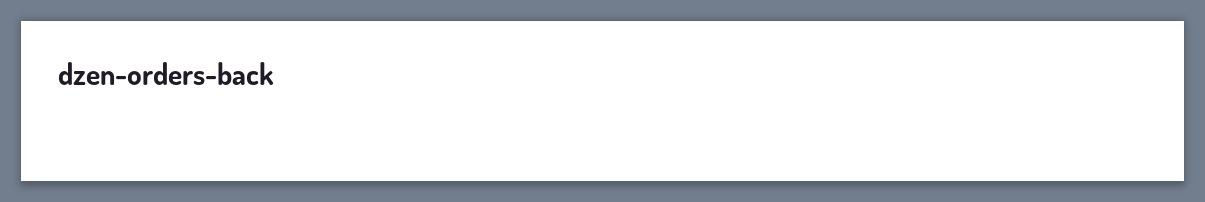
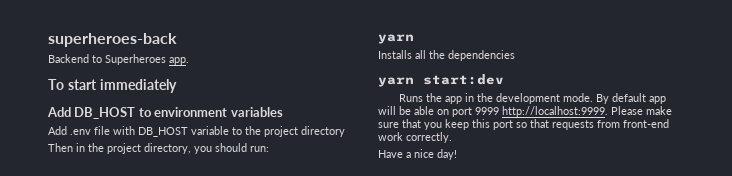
[58,62,274,85] dzen-orders-back -> [48,33,177,47] [48,54,189,65] [48,79,177,93] [47,107,283,119] [48,126,345,137] [48,143,269,154] [378,34,414,44] [378,50,515,61] [378,74,504,87] [399,93,667,104] [378,106,672,117] [378,119,669,130] [378,132,452,143] [378,149,457,160] superheroes-back // Backend to Superheroes app. // To start immediately // Add DB_HOST to environment variables // Add .env file with DB_HOST variable to the project directory // Then in the project directory, you should run: // yarn // Installs all the dependencies // yarn start:dev // Runs the app in the development mode. By default app will be able on port 9999 http://localhost:9999. Please make sure that you keep this port so that requests from front-end work correctly. // Have a nice day!

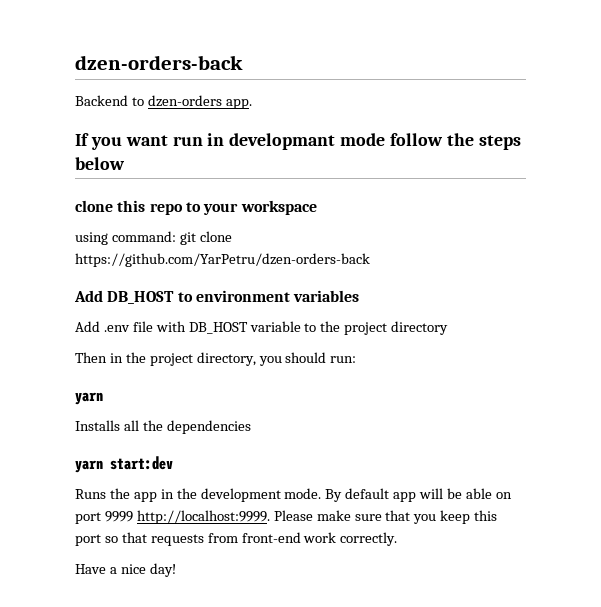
[48,33,177,47] superheroes-back -> [75,55,243,70] dzen-orders-back
[105,54,166,65] Superheroes -> [147,95,222,107] dzen-orders
[48,79,177,93] To start immediately -> [75,133,521,150] [75,157,125,170] [75,200,317,215] [75,231,232,245] [75,253,370,267] If you want run in developmant mode follow the steps below // clone this repo to your workspace // using command: git clone https://github.com/YarPetru/dzen-orders-back

